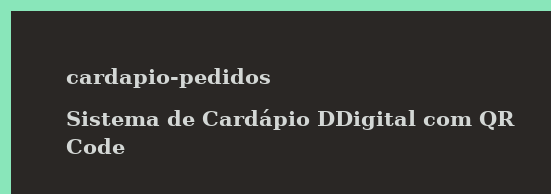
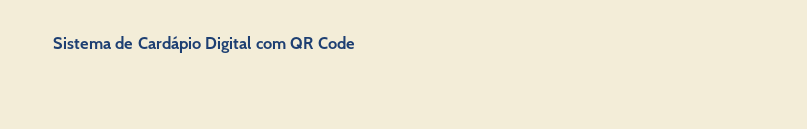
[66,68,271,88] cardapio-pedidos // -> (53, 43) none
[317,110,416,130] DDigital -> [205,36,252,53] Digital

